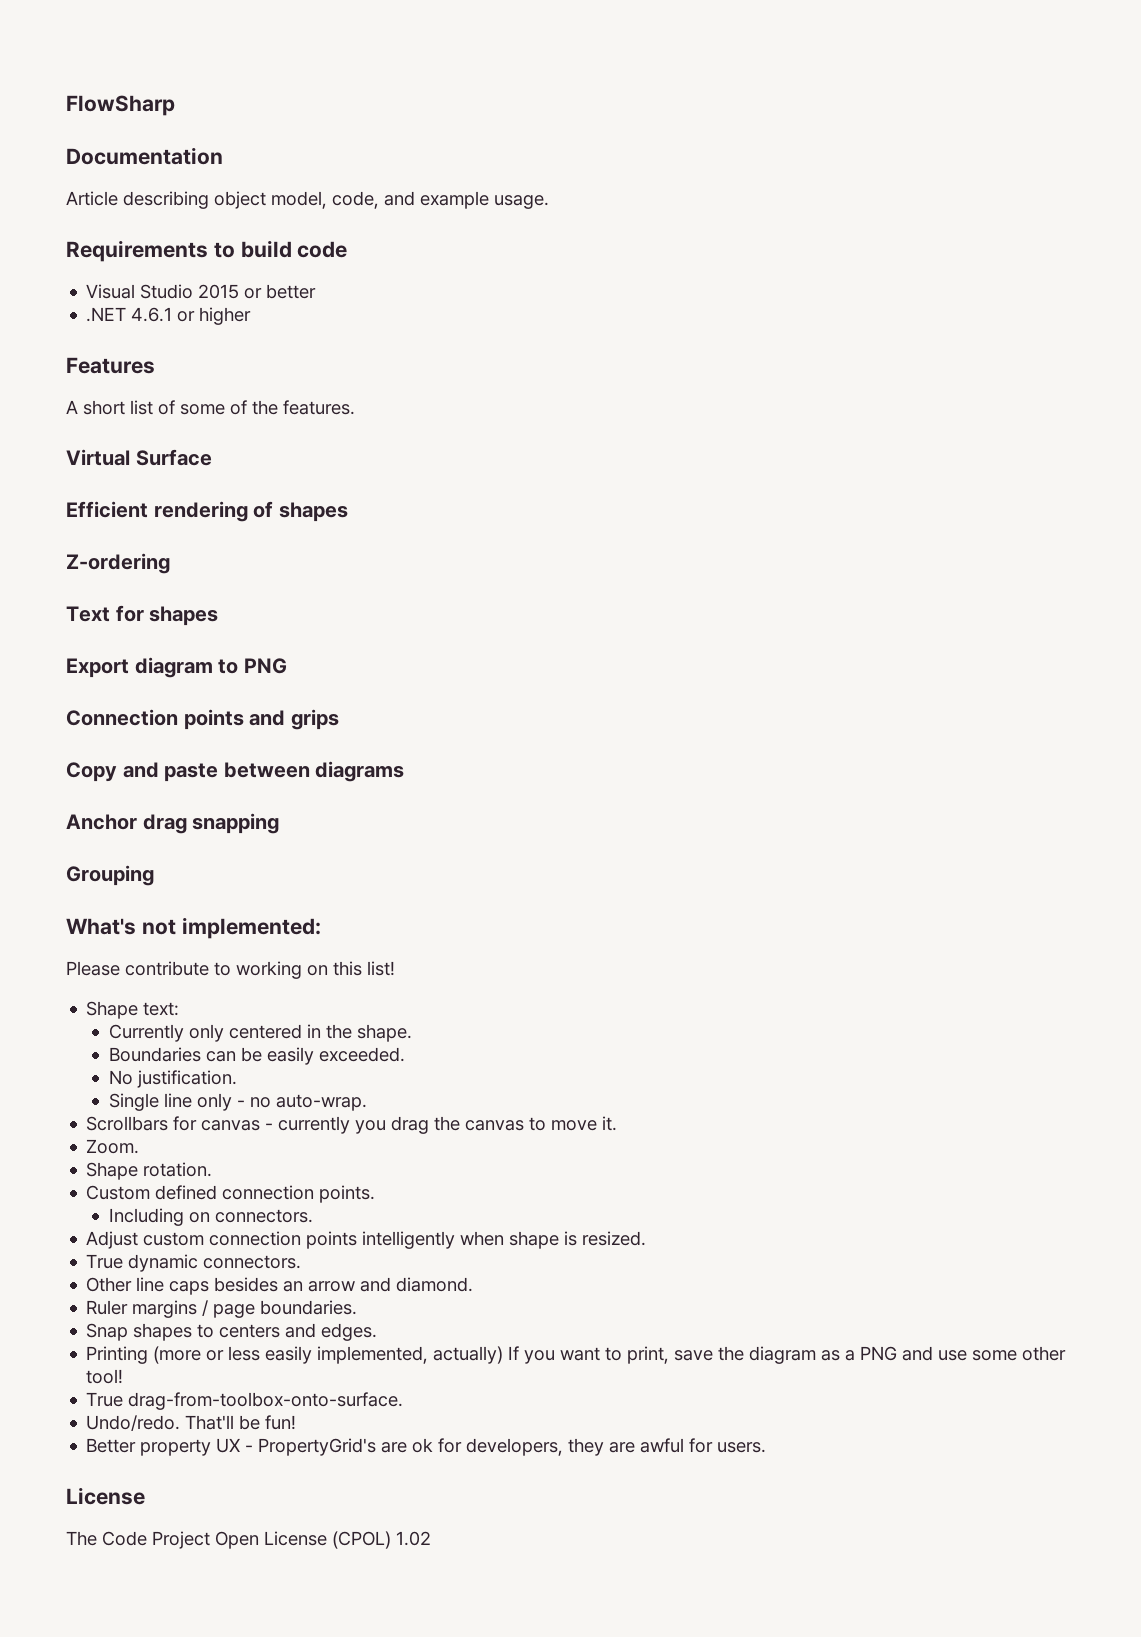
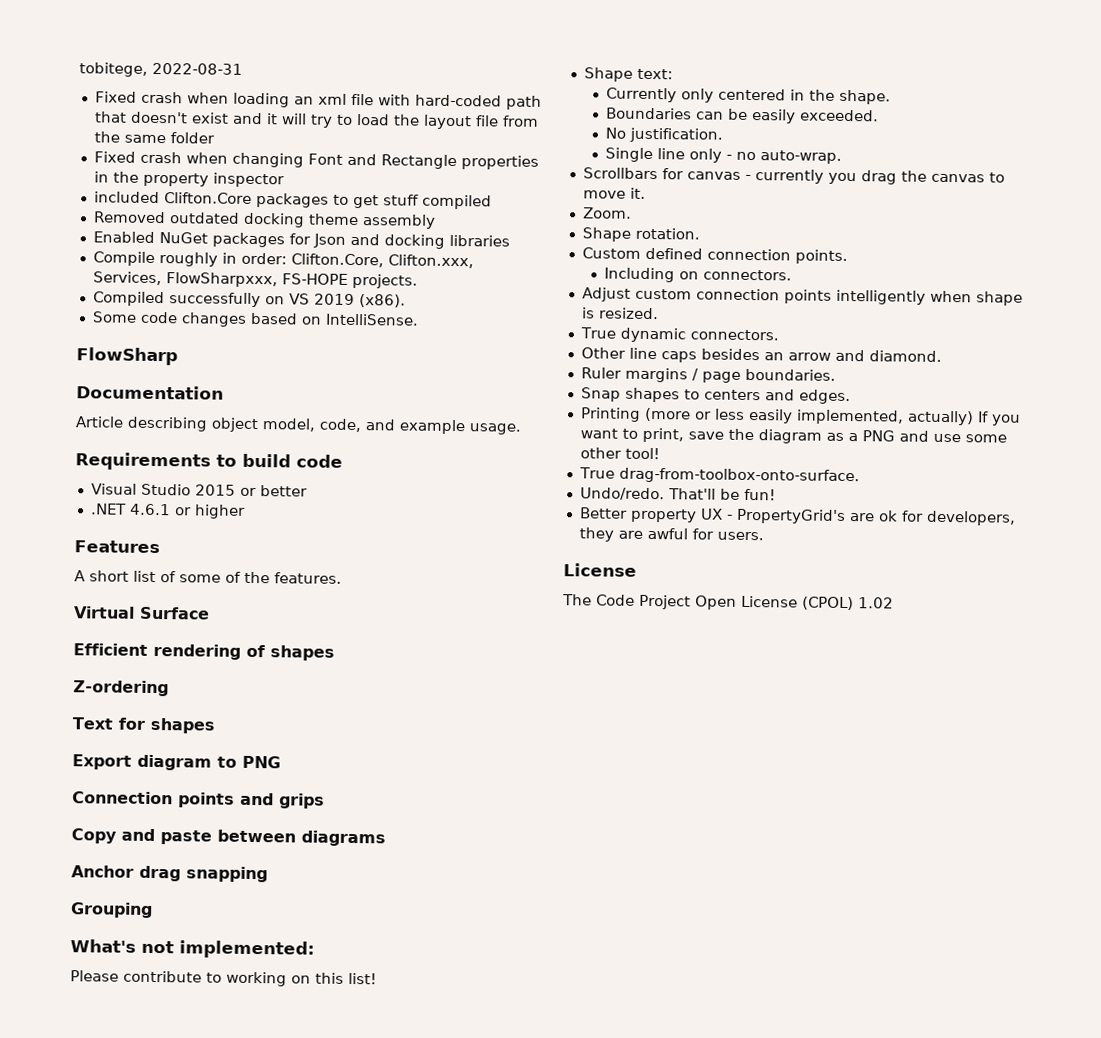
(66, 105) none -> [79,62,243,77] [94,91,542,110] [93,111,539,130] [93,131,215,144] [93,151,539,170] [93,171,285,188] [93,191,492,210] [92,211,436,229] [92,231,510,249] [92,251,474,269] [92,271,418,289] [92,291,406,308] [91,311,419,327] tobitege, 2022-08-31 // Fixed crash when loading an xml file with hard-coded path that doesn't exist and it will try to load the layout file from the same folder // Fixed crash when changing Font and Rectangle properties in the property inspector // included Clifton.Core packages to get stuff compiled // Removed outdated docking theme assembly // Enabled NuGet packages for Json and docking libraries // Compile roughly in order: Clifton.Core, Clifton.xxx, Services, FlowSharpxxx, FS-HOPE projects. // Compiled successfully on VS 2019 (x86). // Some code changes based on IntelliSense. //

